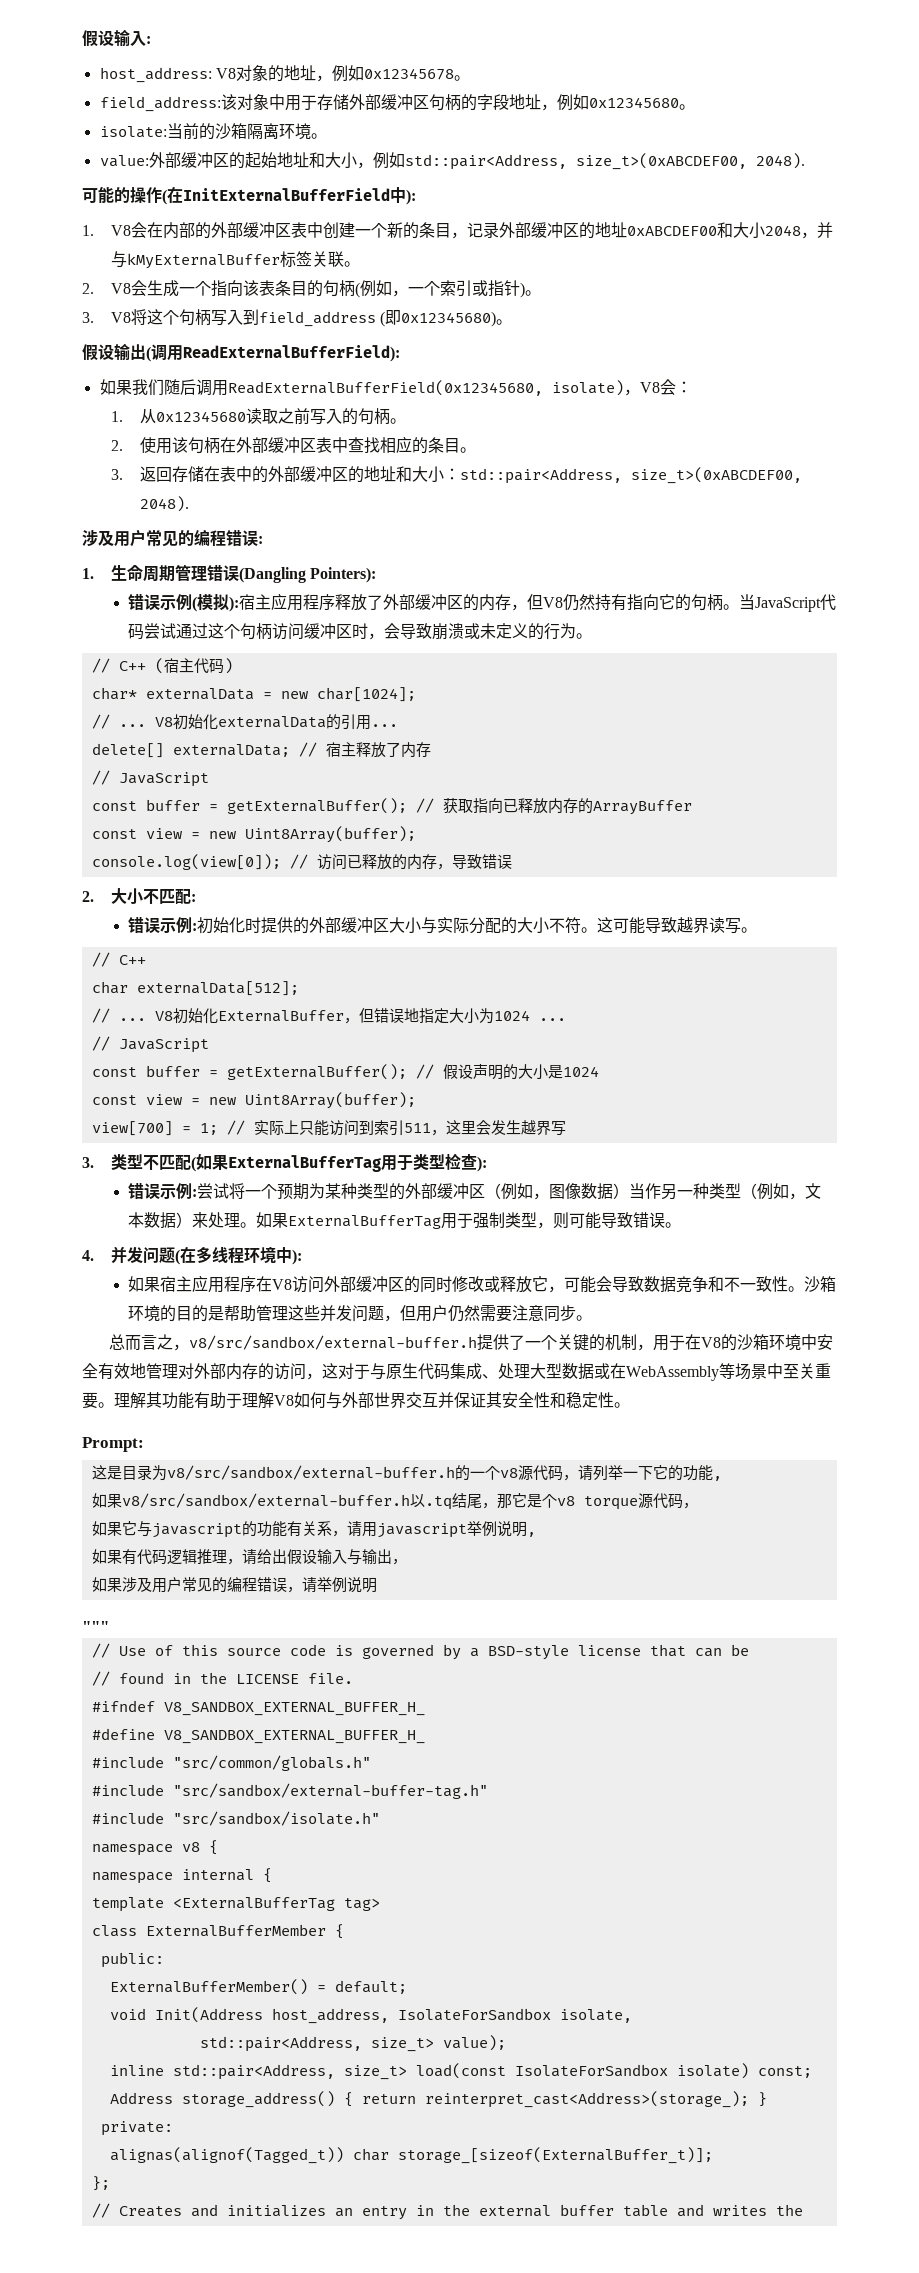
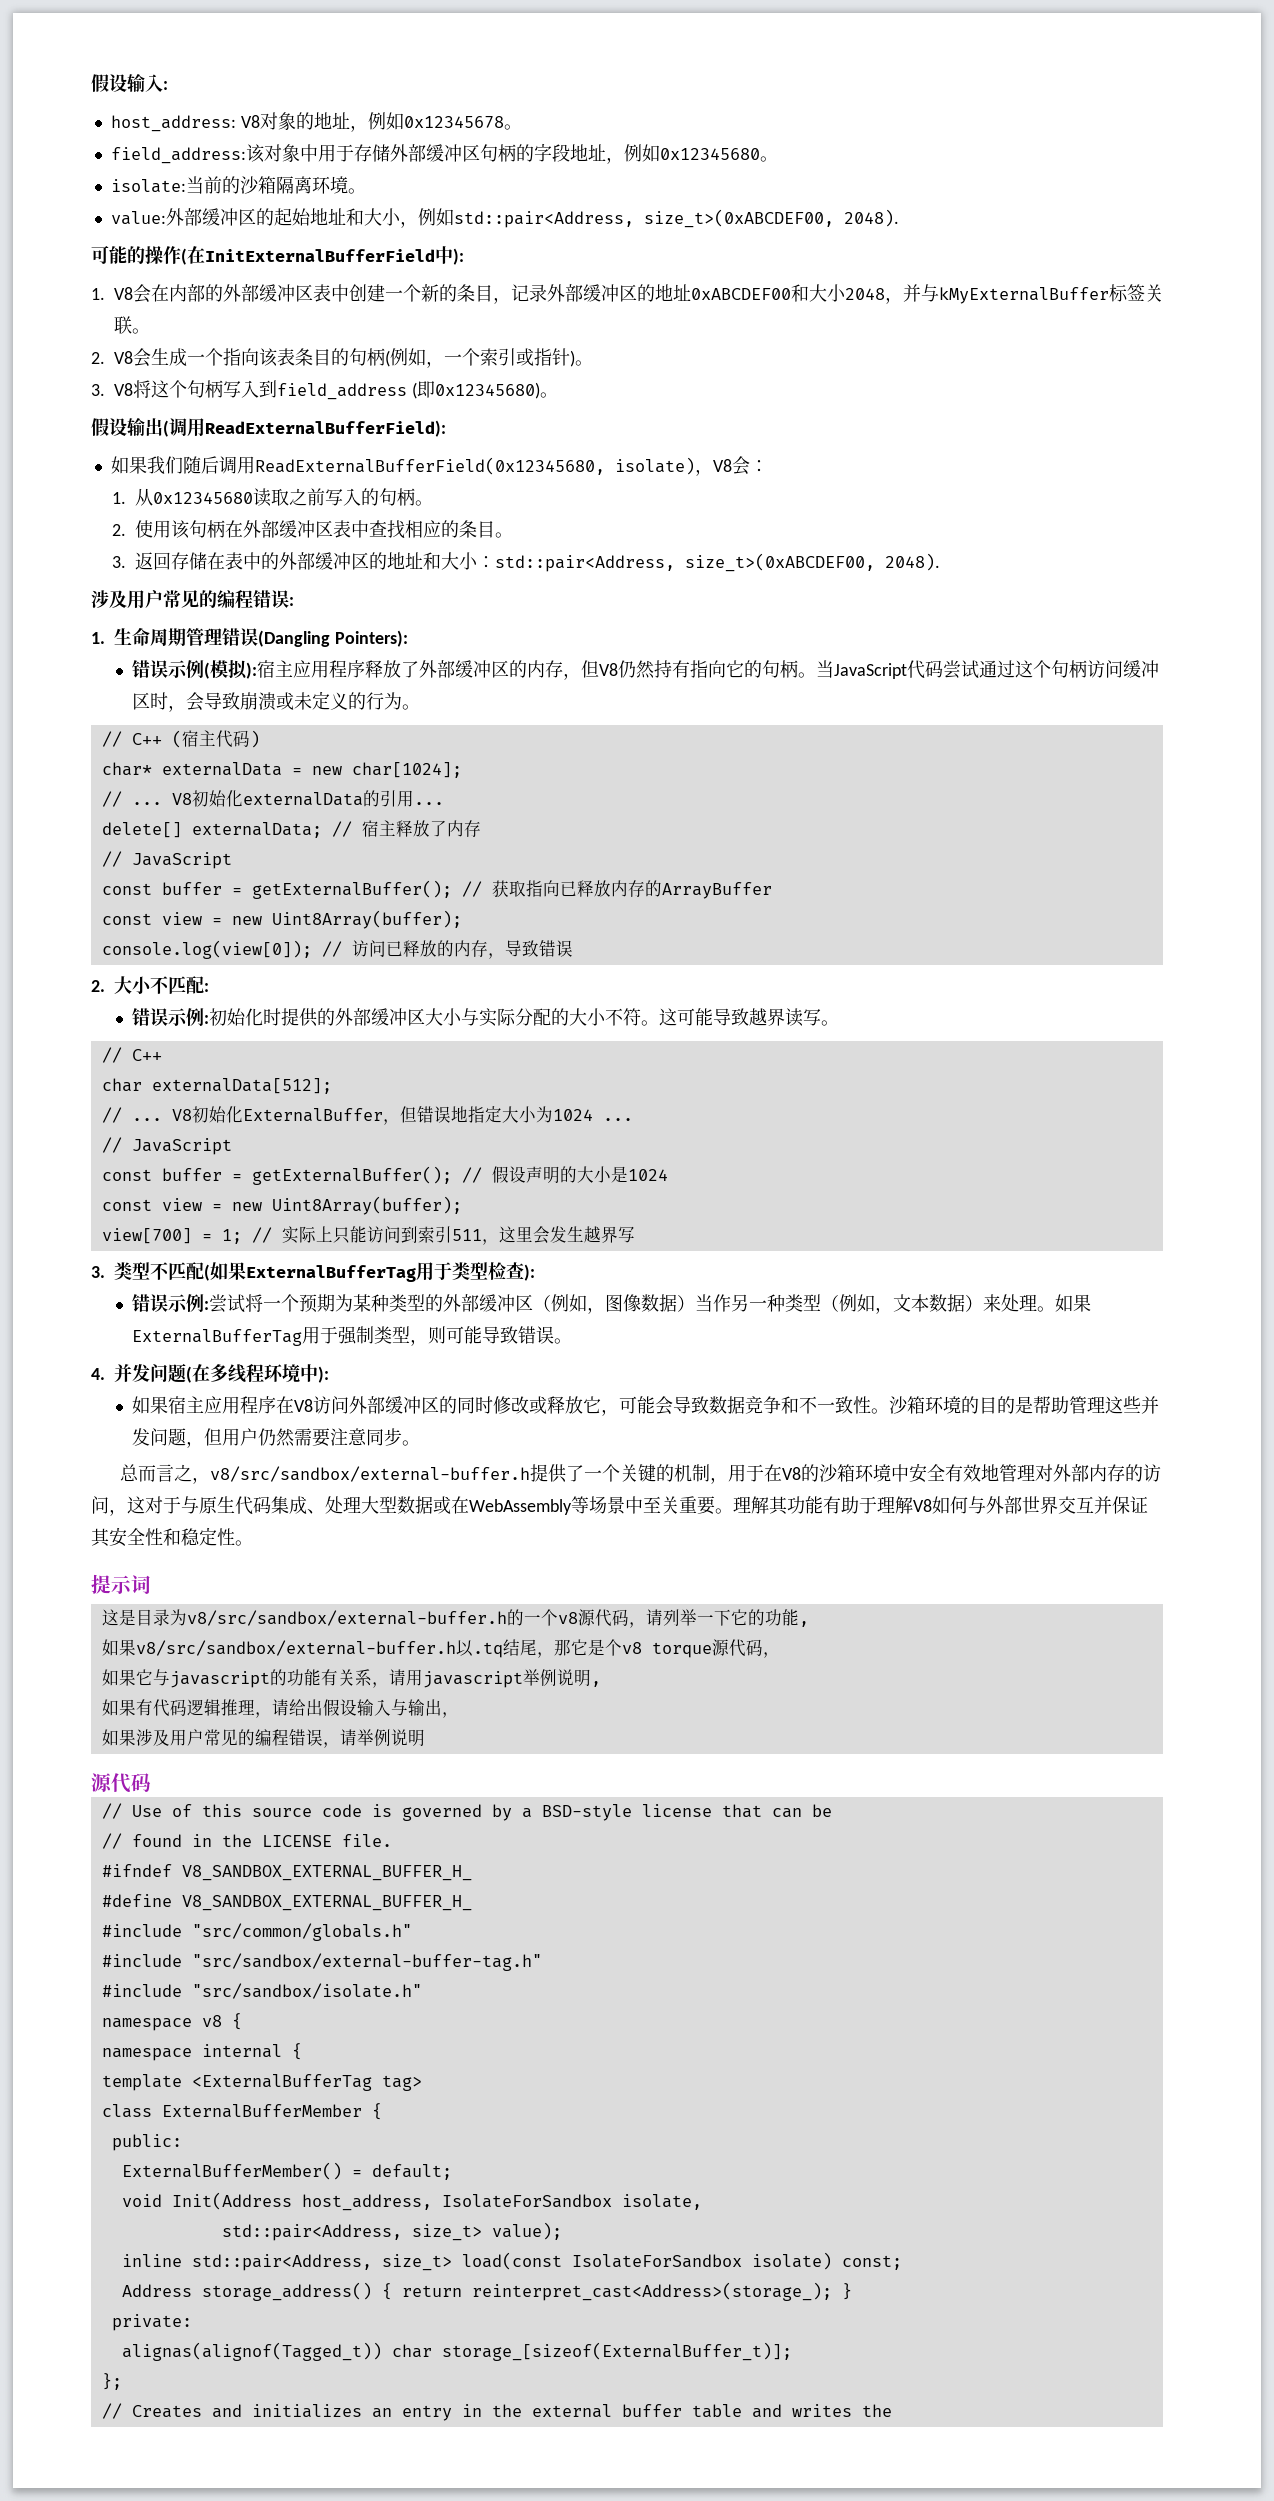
[82,1437,144,1452] Prompt: -> [91,1574,151,1594] 提示词
[82,1621,109,1632] """ -> [91,1773,151,1793] 源代码

